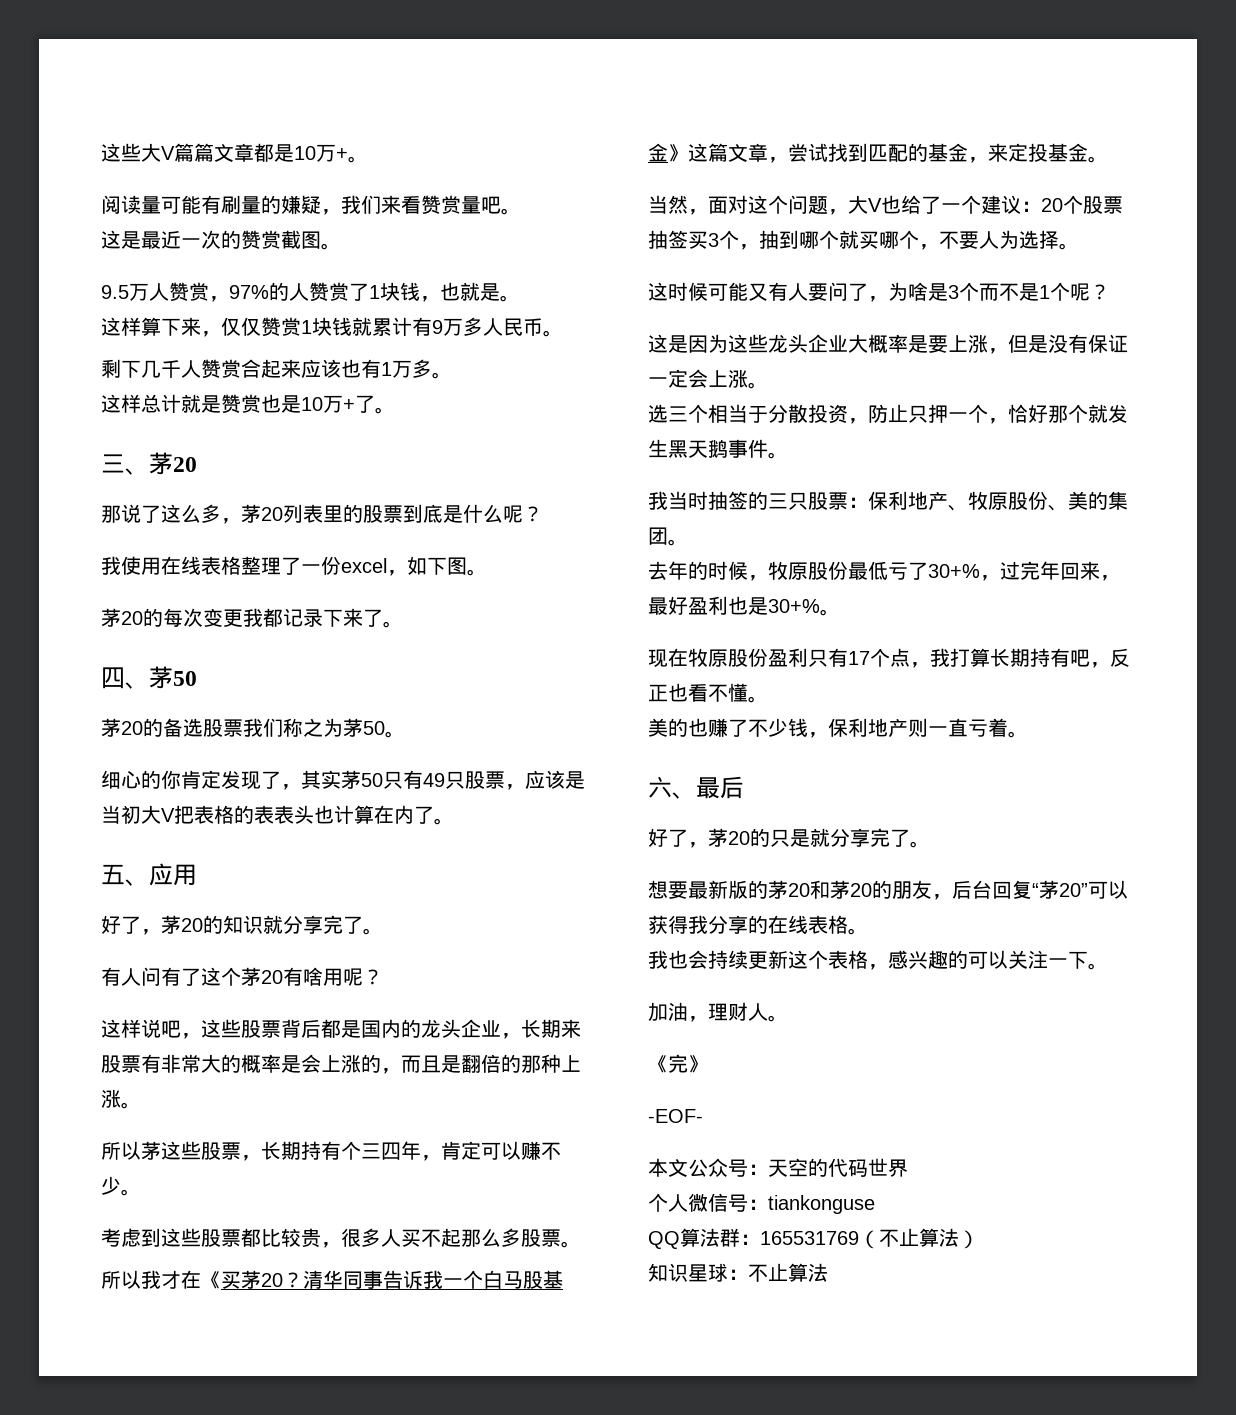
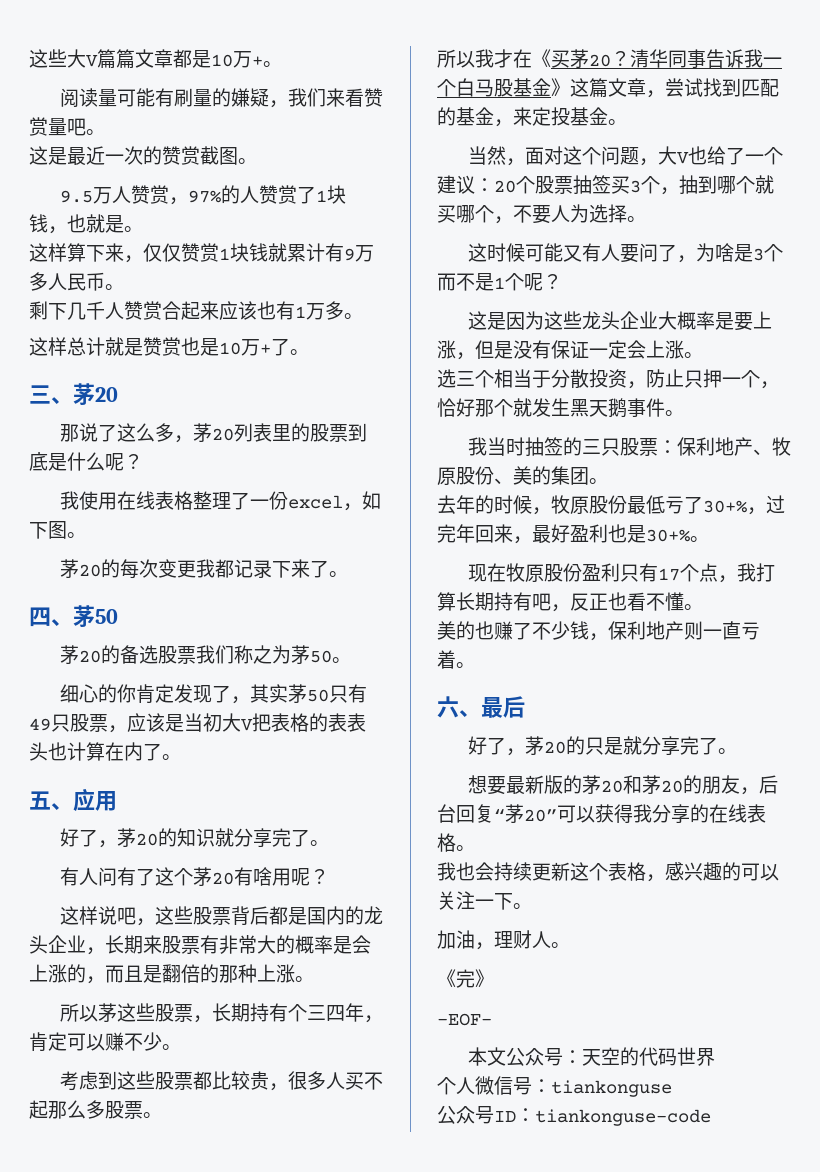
[648,1228,979,1249] [648,1263,828,1282] QQ算法群：165531769（不止算法） // 知识星球：不止算法 -> [437,1105,711,1126] 公众号ID：tiankonguse-code

